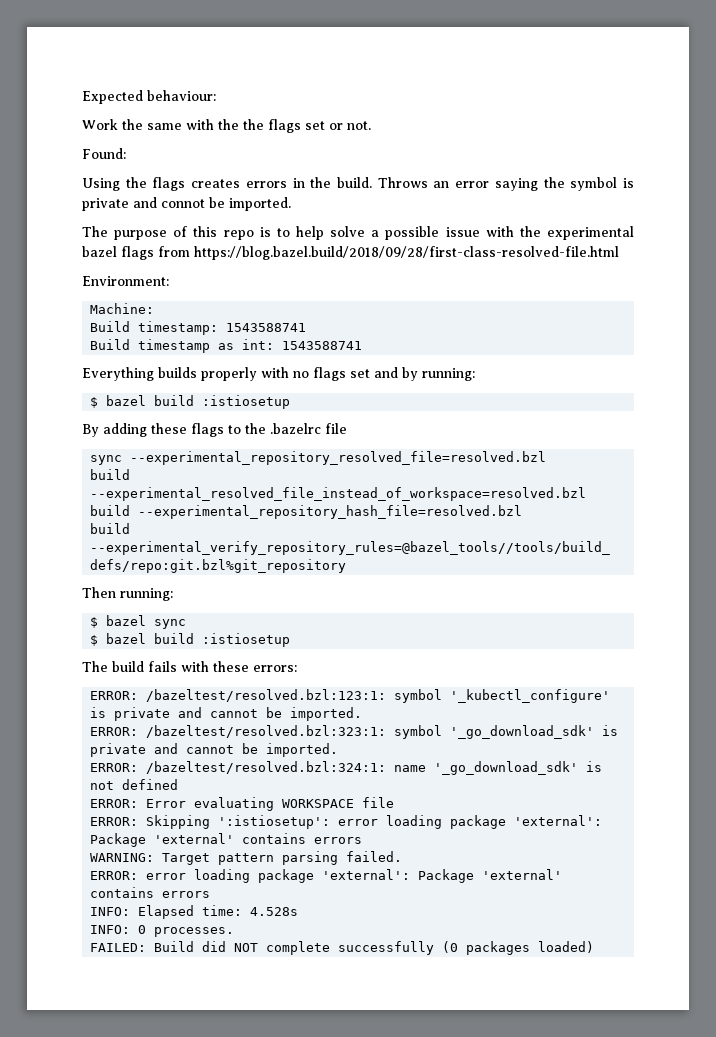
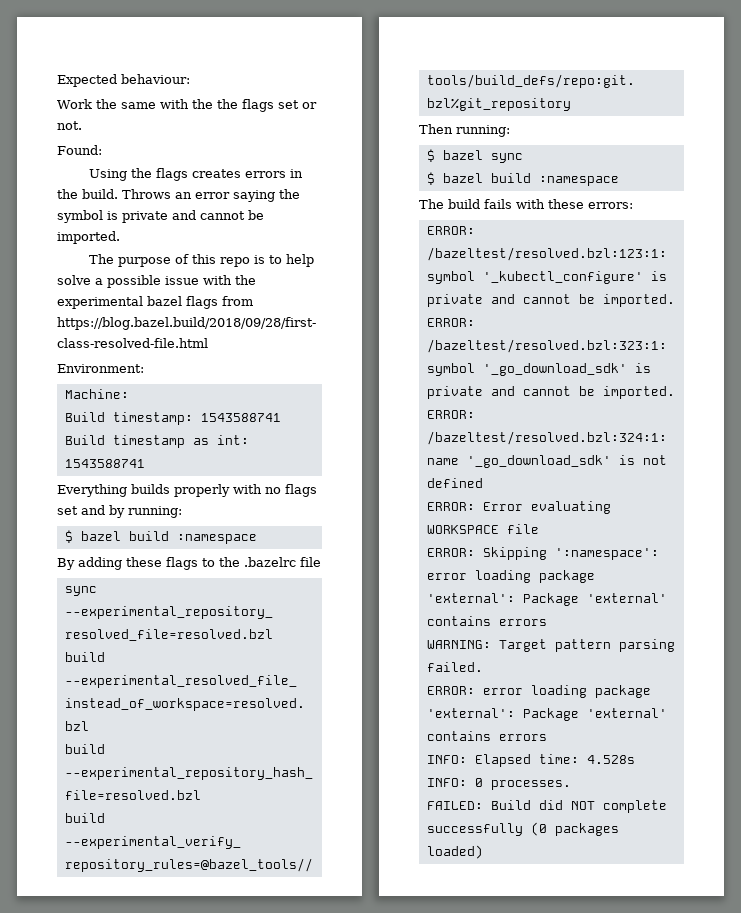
[161,199,205,208] connot -> [200,211,245,220] cannot
[202,395,291,409] :istiosetup -> [176,534,257,544] :namespace
[202,633,291,647] :istiosetup -> [538,176,619,186] :namespace
[218,815,331,829] ':istiosetup': -> [554,548,659,560] ':namespace':

